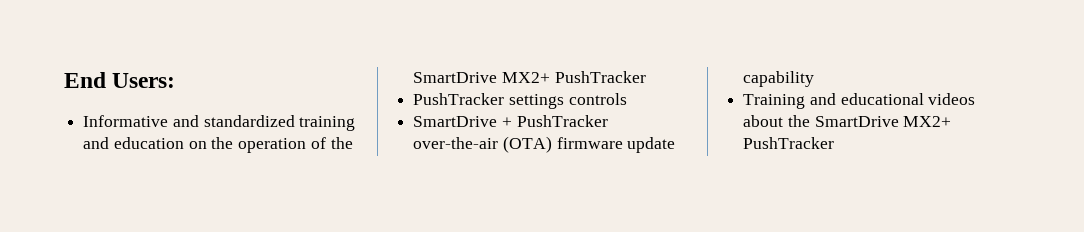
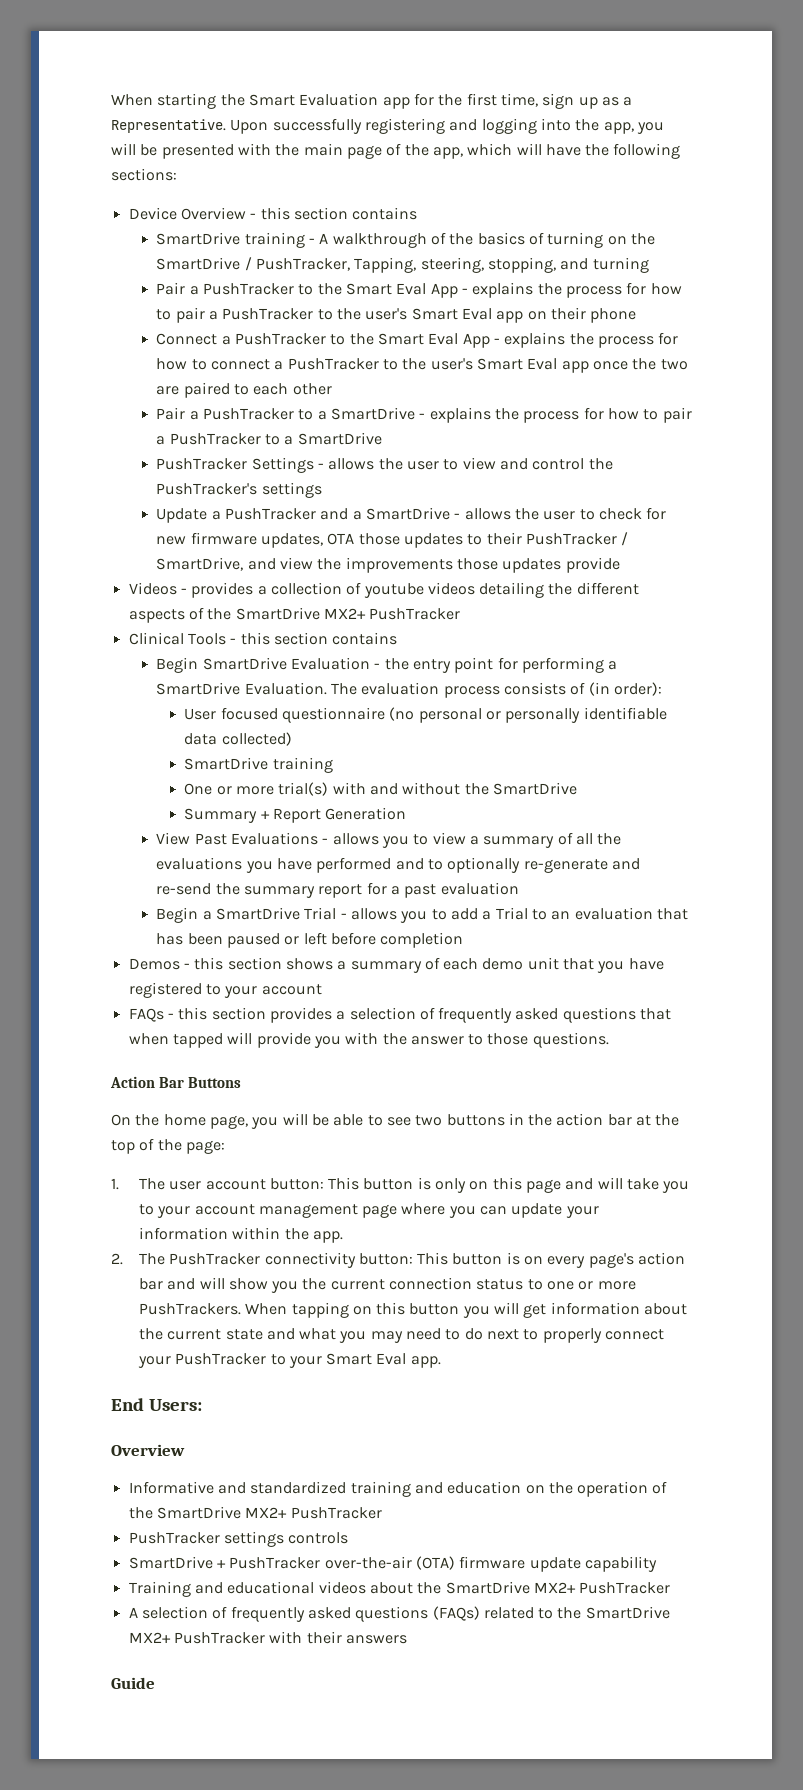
(64, 80) none -> [111,93,633,109] [111,118,664,134] [111,143,681,159] [111,168,177,181] [128,207,418,220] [156,232,655,248] [156,257,649,273] [156,282,682,298] [156,307,637,323] [156,332,679,348] [156,358,688,373] [156,382,332,398] [156,407,692,423] [156,432,382,445] [156,457,613,473] [156,482,322,498] [156,507,667,523] [156,532,629,548] [156,557,620,573] [128,582,639,598] [128,607,461,623] [128,632,398,645] [156,657,618,673] [156,682,663,698] [184,707,667,723] [184,732,292,746] [184,757,333,773] [184,782,577,796] [184,807,407,823] [156,832,622,848] [156,857,641,873] [156,882,519,898] [156,907,688,923] [156,932,464,948] [128,957,664,973] [128,982,322,998] [128,1007,672,1023] [128,1032,609,1048] [110,1076,242,1088] [111,1113,680,1129] [111,1138,225,1154] [111,1177,690,1193] [138,1203,599,1218] [138,1227,343,1243] [111,1252,686,1268] [138,1277,636,1293] [138,1302,688,1318] [138,1328,665,1343] [137,1353,441,1368] When starting the Smart Evaluation app for the first time, sign up as a Representative. Upon successfully registering and logging into the app, you will be presented with the main page of the app, which will have the following sections: // Device Overview - this section contains // SmartDrive training - A walkthrough of the basics of turning on the SmartDrive / PushTracker, Tapping, steering, stopping, and turning // Pair a PushTracker to the Smart Eval App - explains the process for how to pair a PushTracker to the user's Smart Eval app on their phone // Connect a PushTracker to the Smart Eval App - explains the process for how to connect a PushTracker to the user's Smart Eval app once the two are paired to each other // Pair a PushTracker to a SmartDrive - explains the process for how to pair a PushTracker to a SmartDrive // PushTracker Settings - allows the user to view and control the PushTracker's settings // Update a PushTracker and a SmartDrive - allows the user to check for new firmware updates, OTA those updates to their PushTracker / SmartDrive, and view the improvements those updates provide // Videos - provides a collection of youtube videos detailing the different aspects of the SmartDrive MX2+ PushTracker // Clinical Tools - this section contains // Begin SmartDrive Evaluation - the entry point for performing a SmartDrive Evaluation. The evaluation process consists of (in order): // User focused questionnaire (no personal or personally identifiable data collected) // SmartDrive training // One or more trial(s) with and without the SmartDrive // Summary + Report Generation // View Past Evaluations - allows you to view a summary of all the evaluations you have performed and to optionally re-generate and re-send the summary report for a past evaluation // Begin a SmartDrive Trial - allows you to add a Trial to an evaluation that has been paused or left before completion // Demos - this section shows a summary of each demo unit that you have registered to your account // FAQs - this section provides a selection of frequently asked questions that when tapped will provide you with the answer to those questions. // Action Bar Buttons // On the home page, you will be able to see two buttons in the action bar at the top of the page: // 1. The user account button: This button is only on this page and will take you to your account management page where you can update your information within the app. // 2. The PushTracker connectivity button: This button is on every page's action bar and will show you the current connection status to one or more PushTrackers. When tapping on this button you will get information about the current state and what you may need to do next to properly connect your PushTracker to your Smart Eval app. //
(176, 80) none -> [111,1444,185,1456] // Overview
(835, 143) none -> [128,1606,670,1622] [128,1631,407,1644] [111,1677,155,1689] // A selection of frequently asked questions (FAQs) related to the SmartDrive MX2+ PushTracker with their answers // Guide

